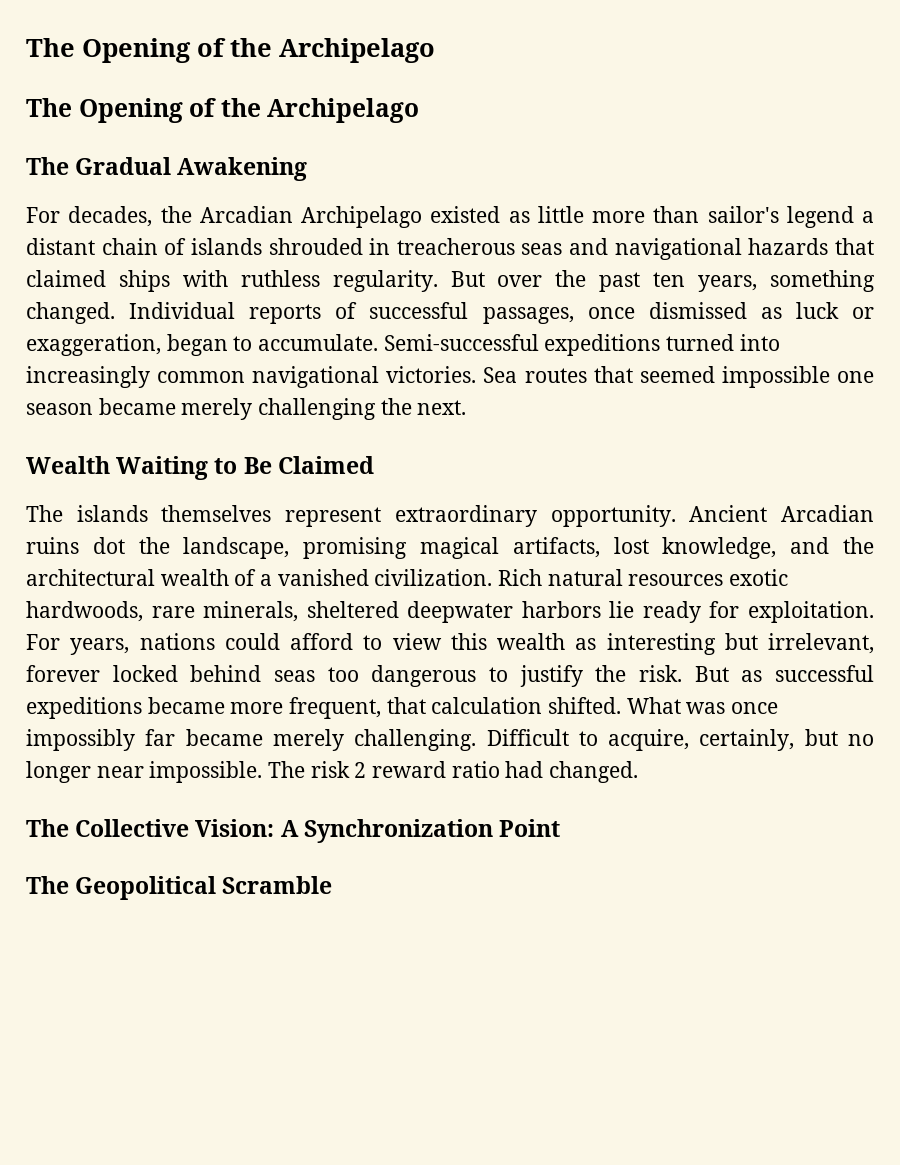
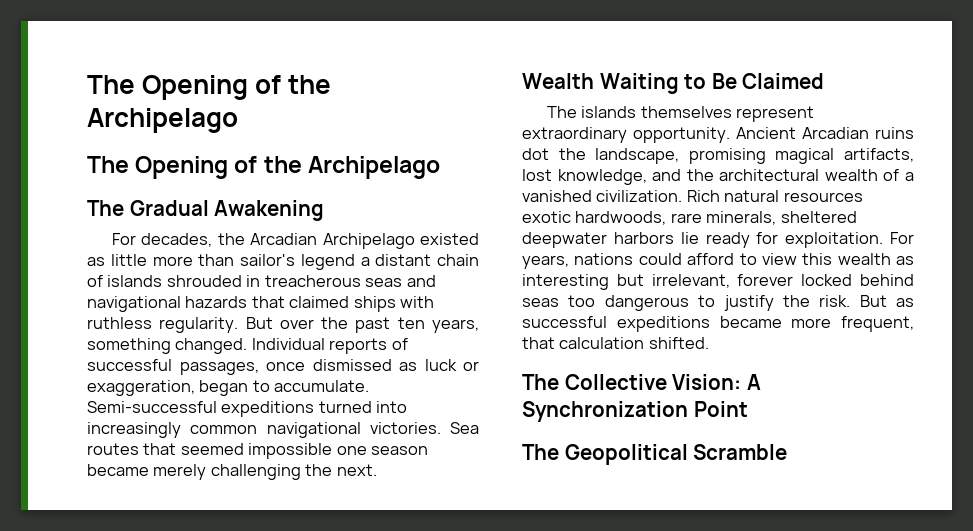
[626,697,779,714] [26,729,874,751] [26,761,639,783] What was once impossibly far became merely challenging. Difficult to acquire, certainly, but no longer near impossible. The risk 2 reward ratio had changed. -> (709, 343) none

